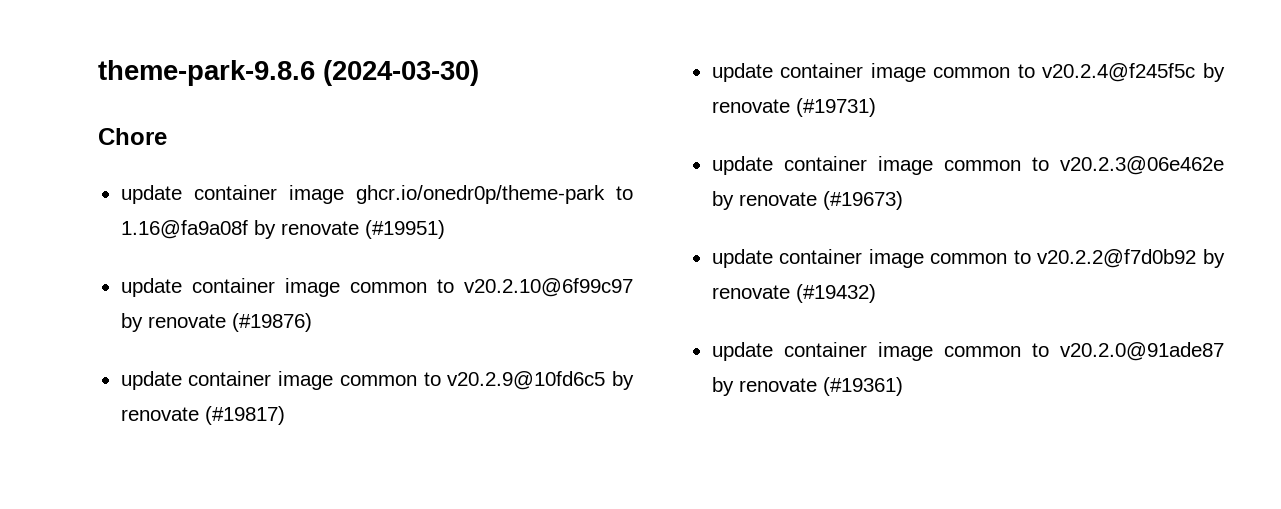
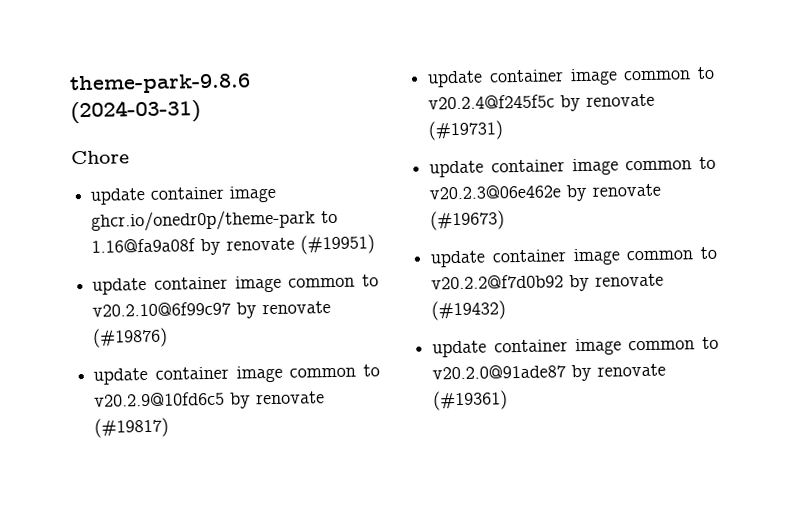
[323,60,479,86] (2024-03-30) -> [70,99,201,125] (2024-03-31)

